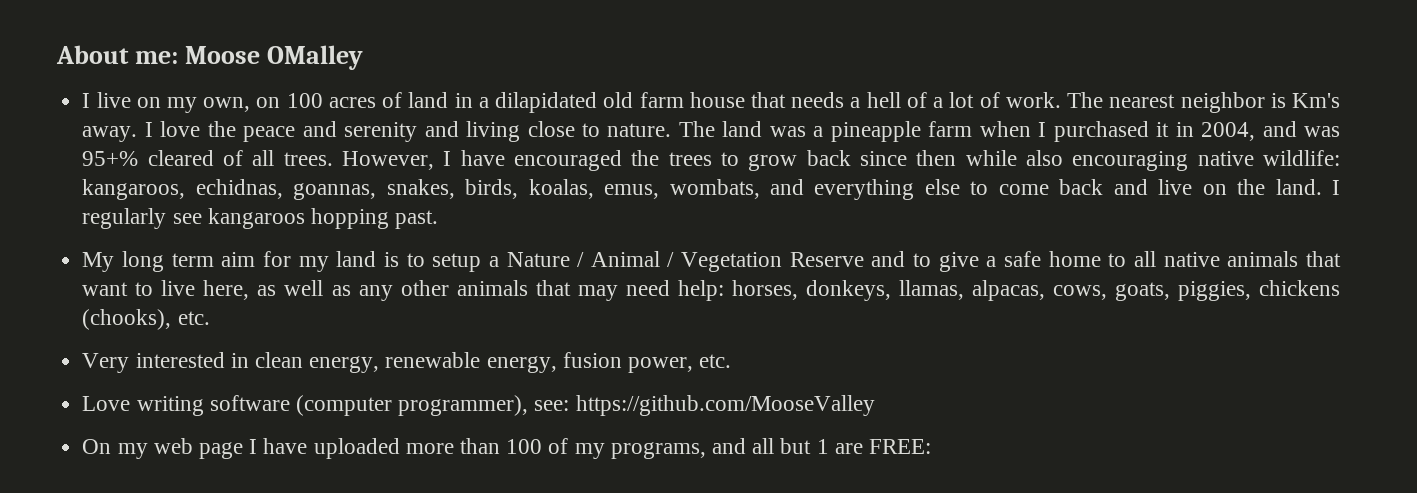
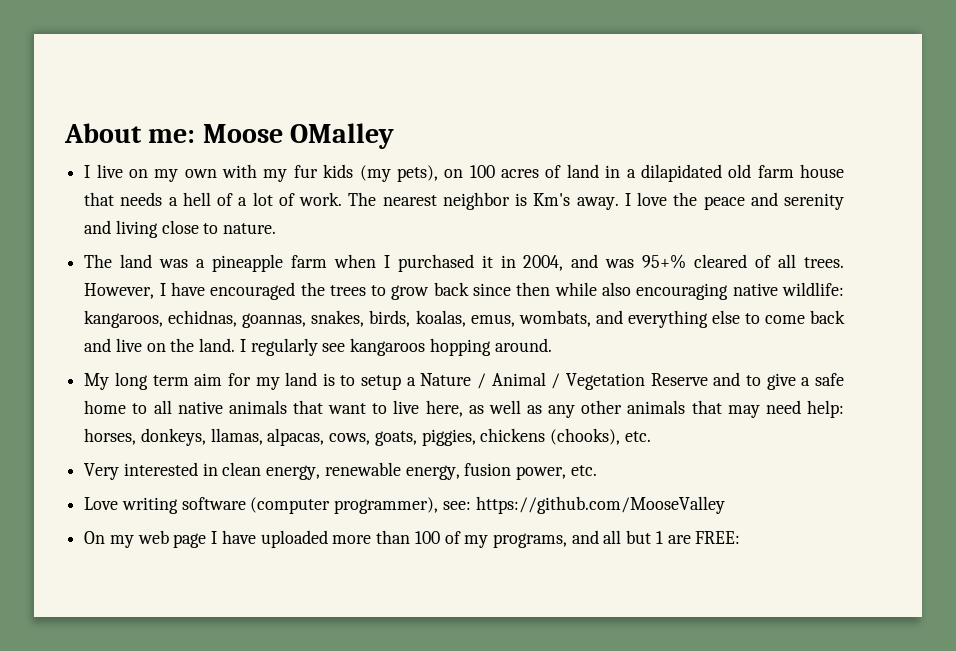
[203,97,251,112] own, -> [184,164,438,182] own with my fur kids (my pets),
(672, 130) none -> (277, 228) //
[395,210,439,229] past. -> [494,338,552,352] around.

